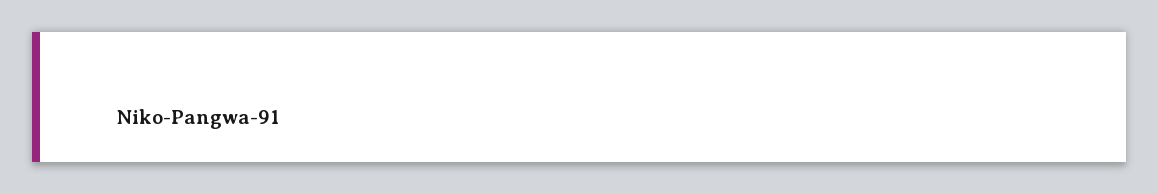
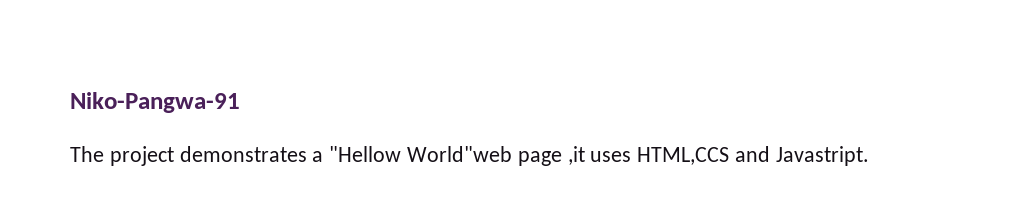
(279, 119) none -> [70,146,869,166] // The project demonstrates a "Hellow World"web page ,it uses HTML,CCS and Javastript.

